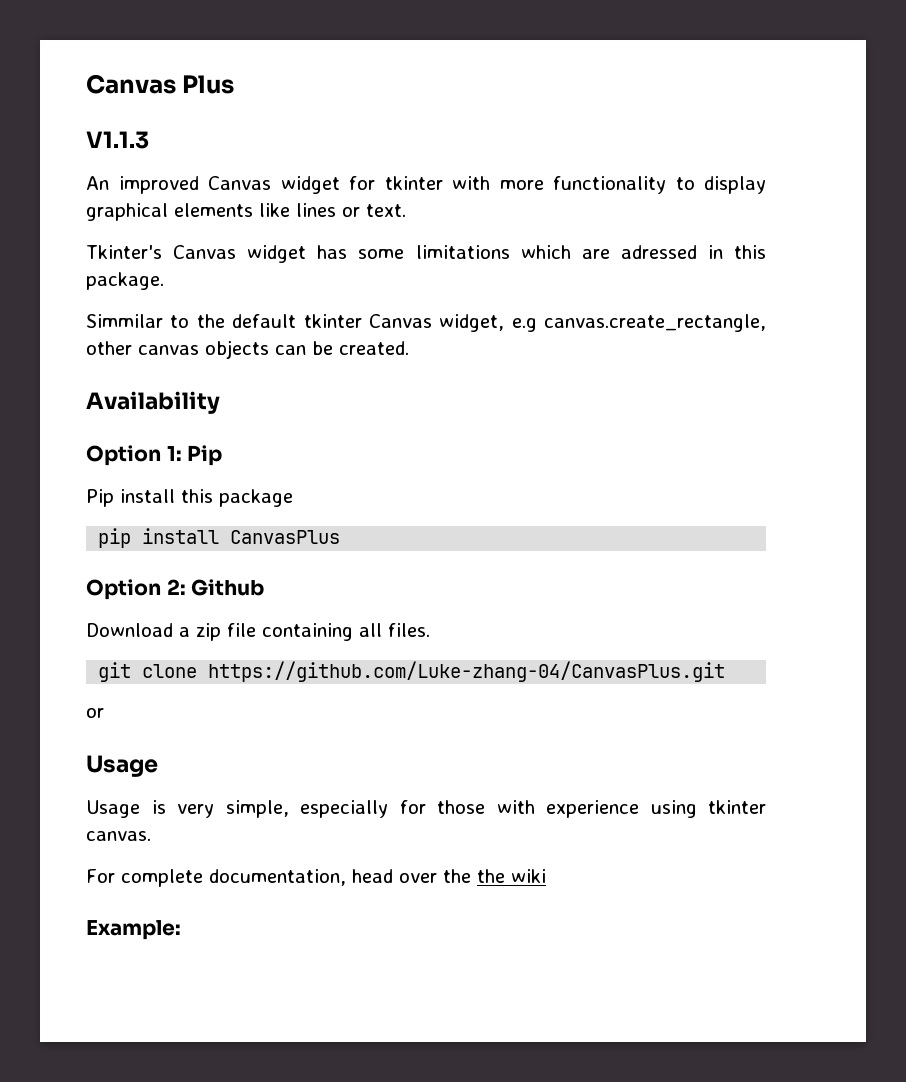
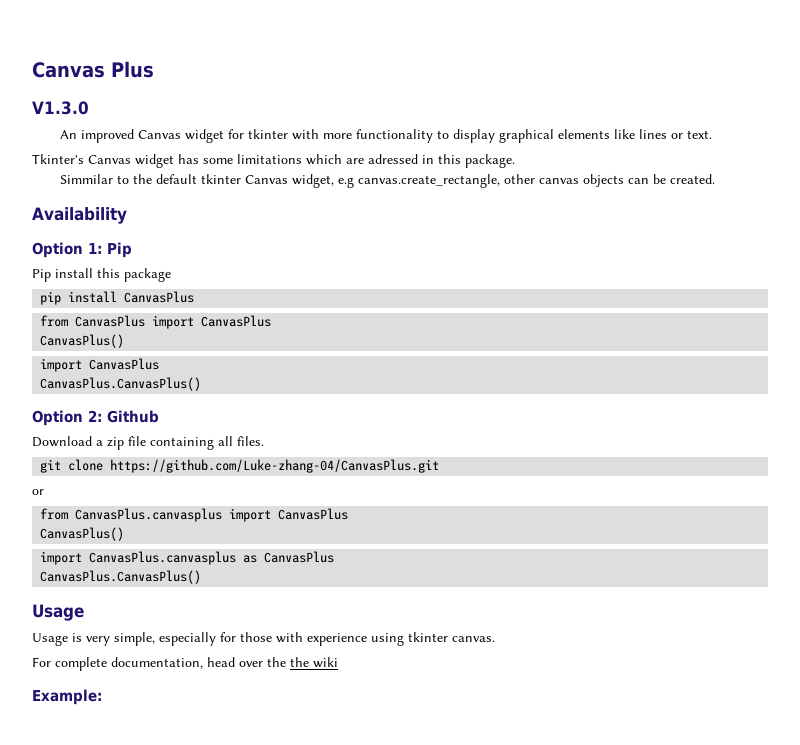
[86,131,149,149] V1.1.3 -> [32,101,89,115] V1.3.0
(341, 537) none -> [40,315,272,329] [40,334,125,348] [40,358,160,372] [40,377,202,391] // from CanvasPlus import CanvasPlus // CanvasPlus() // import CanvasPlus // CanvasPlus.CanvasPlus()
(104, 713) none -> [40,508,349,522] [40,527,125,541] [40,551,335,565] [40,570,202,584] // from CanvasPlus.canvasplus import CanvasPlus // CanvasPlus() // import CanvasPlus.canvasplus as CanvasPlus // CanvasPlus.CanvasPlus()

